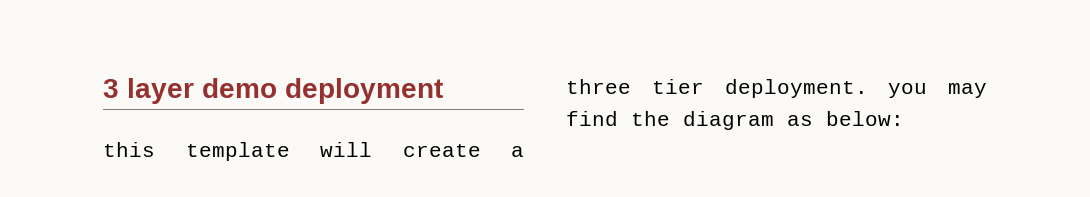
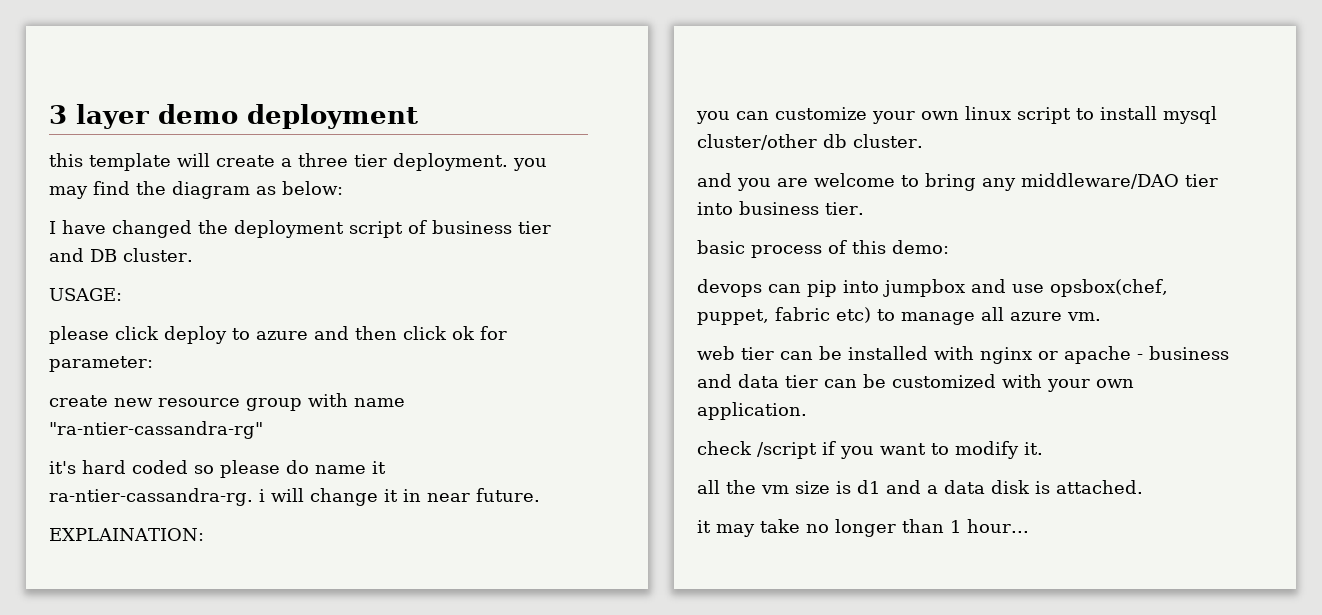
(904, 118) none -> [49,220,551,238] [49,248,193,262] [49,288,122,301] [49,326,507,344] [49,356,153,372] [49,393,405,411] [49,421,263,439] [49,460,386,478] [49,488,540,506] [49,528,204,541] [696,106,1217,124] [697,134,923,150] [697,173,1218,191] [697,201,864,215] [697,240,949,258] [697,279,1168,297] [697,307,1101,325] [697,346,1229,364] [697,374,1134,392] [697,402,807,420] [697,441,1043,459] [697,480,1143,494] [697,519,1029,537] // I have changed the deployment script of business tier and DB cluster. // USAGE: // please click deploy to azure and then click ok for parameter: // create new resource group with name "ra-ntier-cassandra-rg" // it's hard coded so please do name it ra-ntier-cassandra-rg. i will change it in near future. // EXPLAINATION: // you can customize your own linux script to install mysql cluster/other db cluster. // and you are welcome to bring any middleware/DAO tier into business tier. // basic process of this demo: // devops can pip into jumpbox and use opsbox(chef, puppet, fabric etc) to manage all azure vm. // web tier can be installed with nginx or apache - business and data tier can be customized with your own application. // check /script if you want to modify it. // all the vm size is d1 and a data disk is attached. // it may take no longer than 1 hour...

